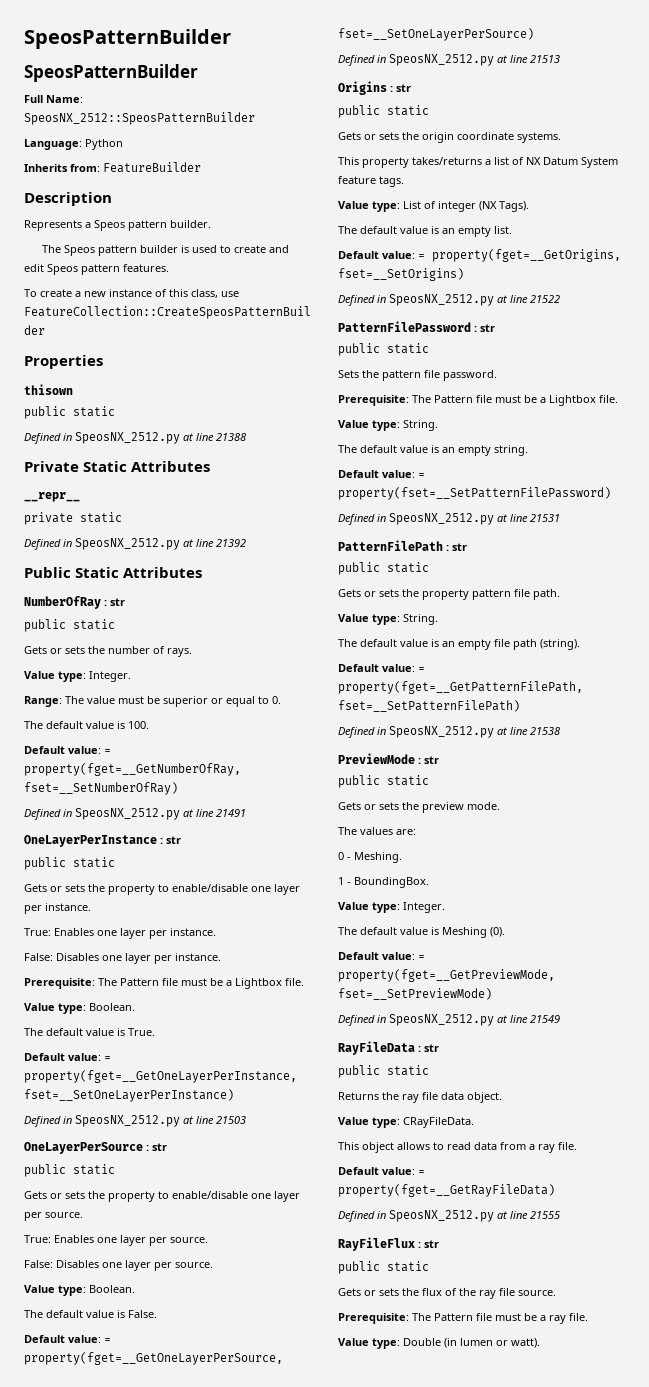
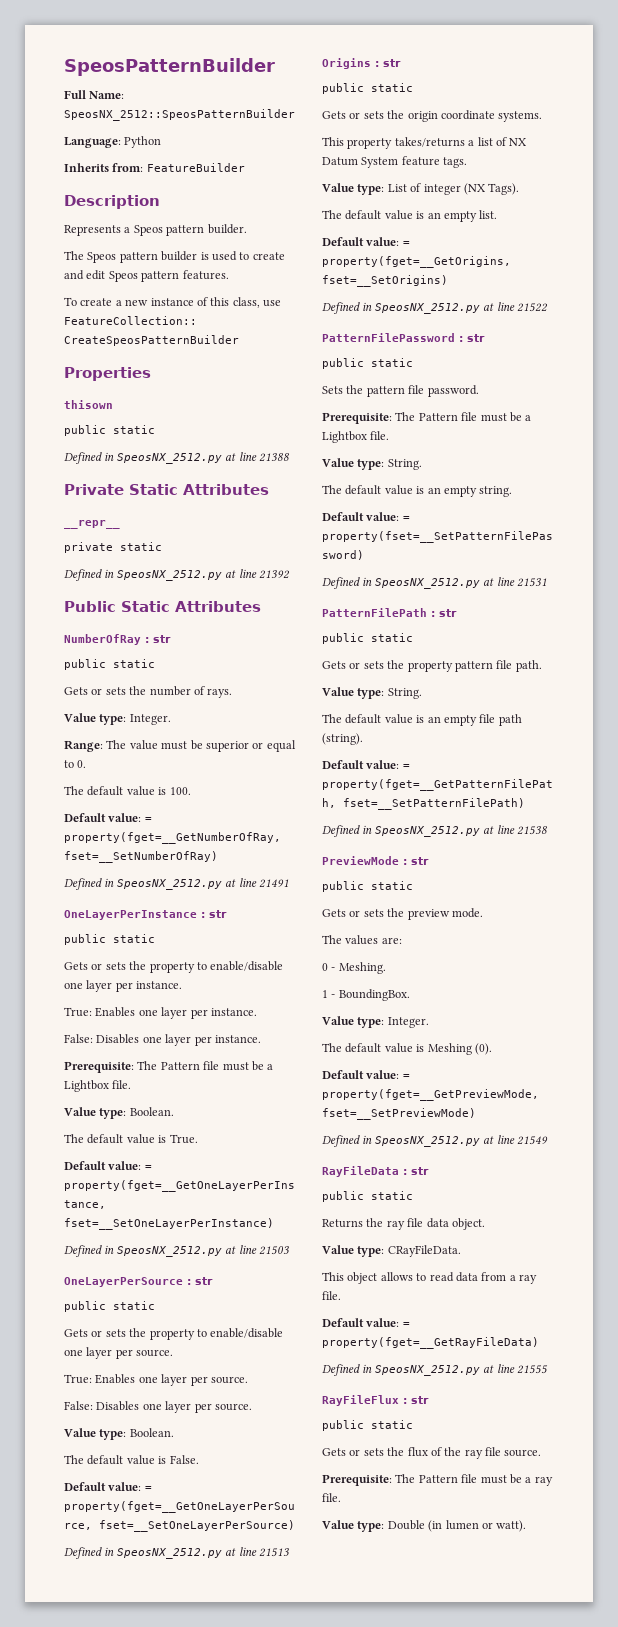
[24,29,231,49] [24,64,198,82] SpeosPatternBuilder // SpeosPatternBuilder -> [64,58,275,76] SpeosPatternBuilder

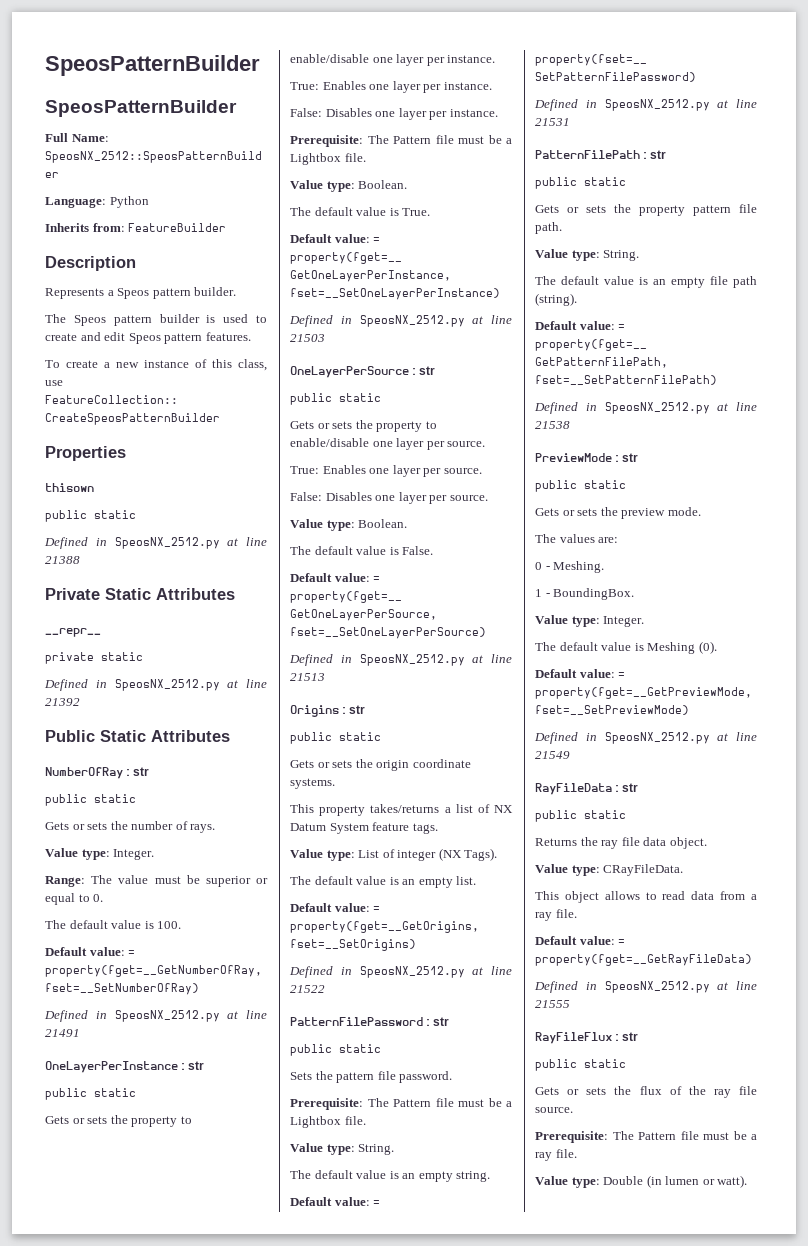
[64,58,275,76] SpeosPatternBuilder -> [45,55,260,76] [45,100,237,117] SpeosPatternBuilder // SpeosPatternBuilder

